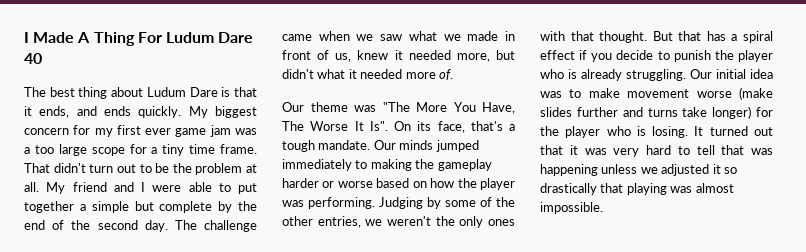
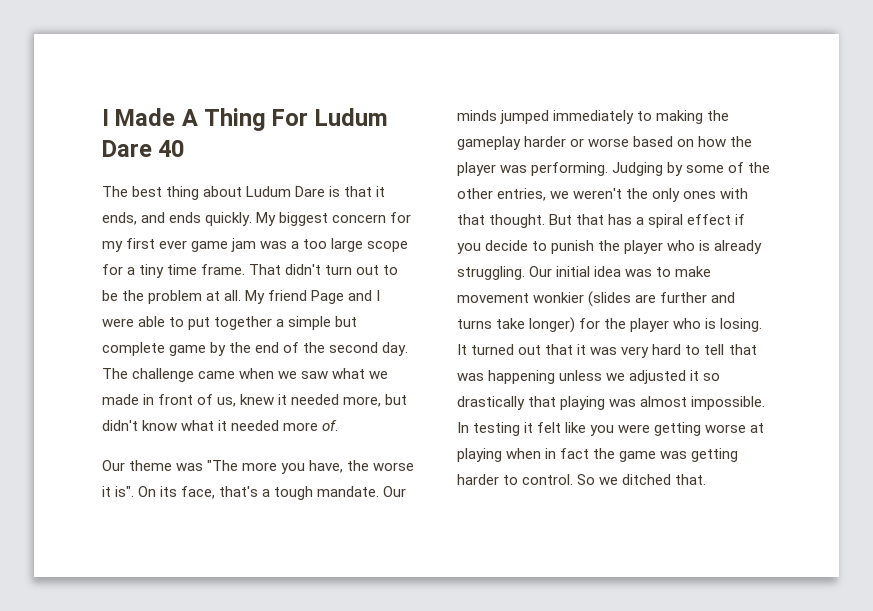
(107, 187) none -> [311,290,345,304] Page
(213, 207) none -> [169,345,207,356] game
(314, 74) none -> [142,420,178,431] know
[416,102,515,114] [282,121,388,131] More You Have, The Worse It Is". -> [242,460,415,474] [102,486,135,497] more you have, the worse it is".
[696,87,773,100] [540,107,572,117] worse (make slides -> [533,291,657,307] wonkier (slides are
(603, 208) none -> [457,422,765,436] [457,448,739,462] [457,474,707,485] In testing it felt like you were getting worse at playing when in fact the game was getting harder to control. So we ditched that.

